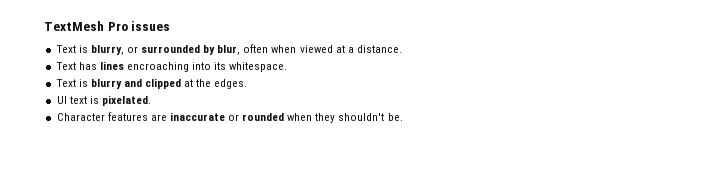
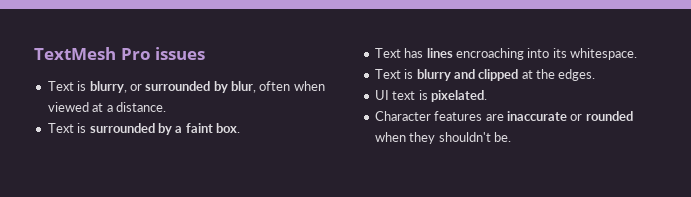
(402, 49) none -> [47,123,240,135] // Text is surrounded by a faint box.

